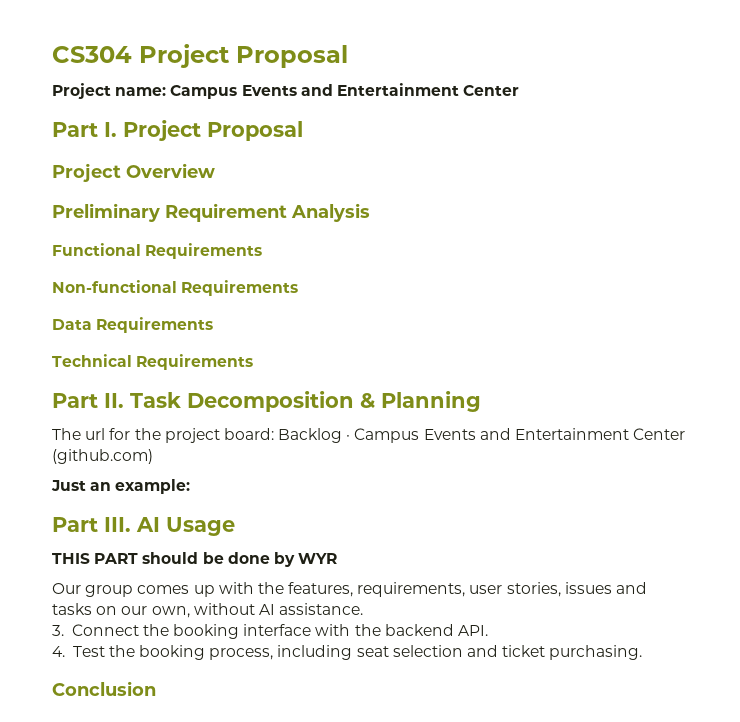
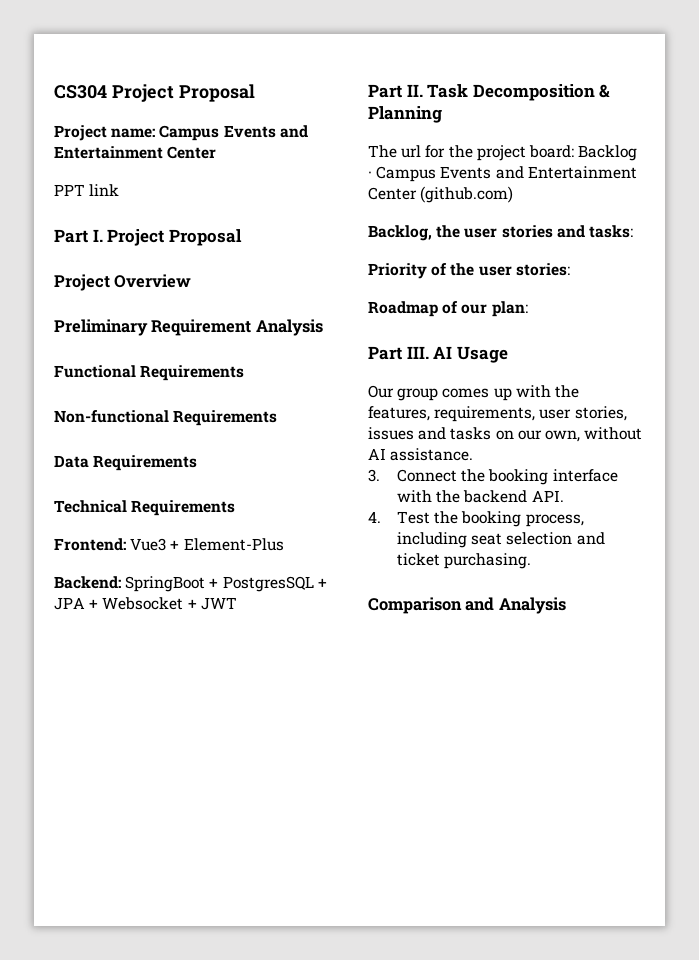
(520, 90) none -> [54,184,120,196] // PPT link
(254, 362) none -> [54,538,284,551] [54,576,327,592] [54,597,237,610] // Frontend: Vue3 + Element-Plus // Backend: SpringBoot + PostgresSQL + JPA + Websocket + JWT
[51,479,191,494] [52,517,235,536] [52,552,338,567] Just an example: // Part III. AI Usage // THIS PART should be done by WYR -> [368,225,633,241] [368,263,570,279] [368,301,528,317] [368,346,508,363] Backlog, the user stories and tasks: // Priority of the user stories: // Roadmap of our plan: // Part III. AI Usage
[52,681,156,696] Conclusion -> [368,597,566,614] Comparison and Analysis

